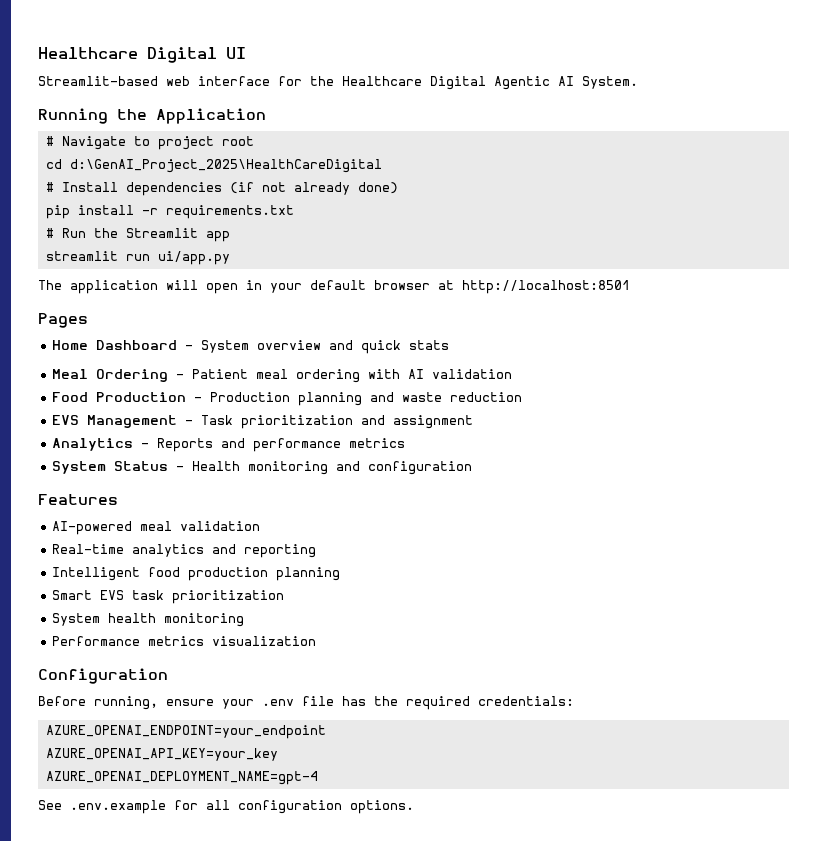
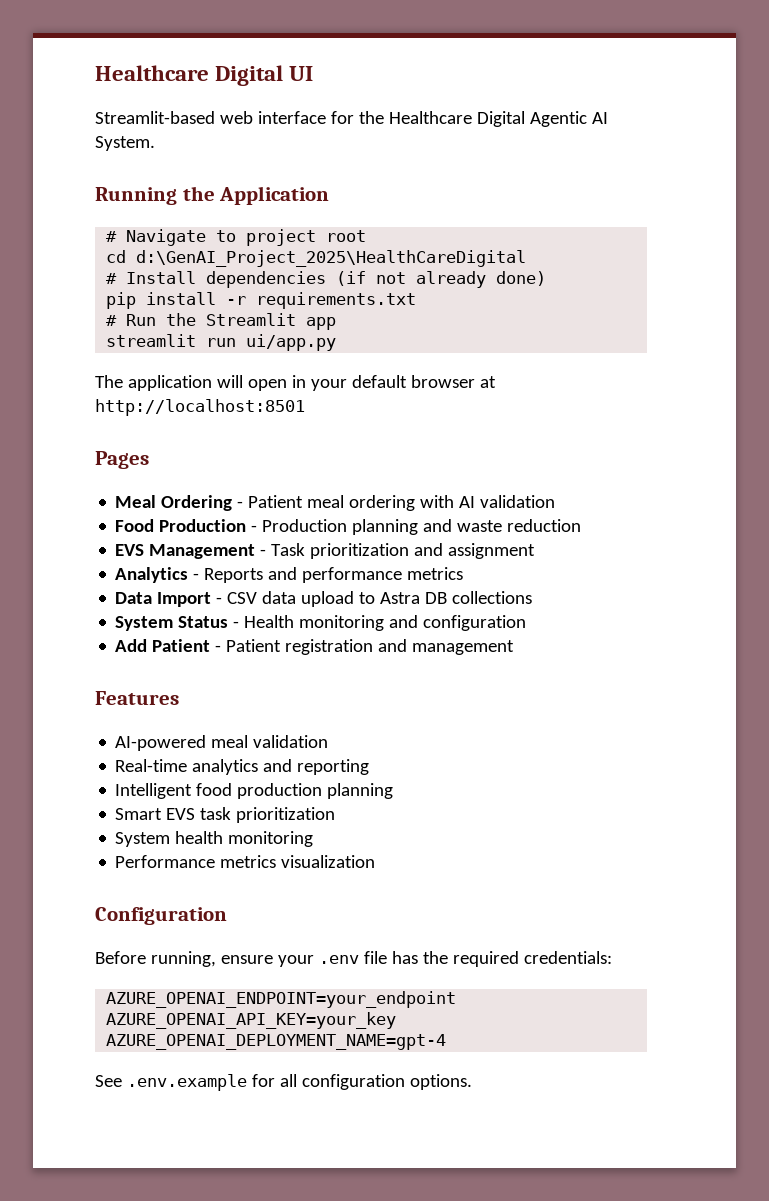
[52,340,450,354] // Home Dashboard - System overview and quick stats -> (149, 460) none
(406, 443) none -> [115,591,533,607] // Data Import - CSV data upload to Astra DB collections
(473, 468) none -> [115,639,515,655] // Add Patient - Patient registration and management

